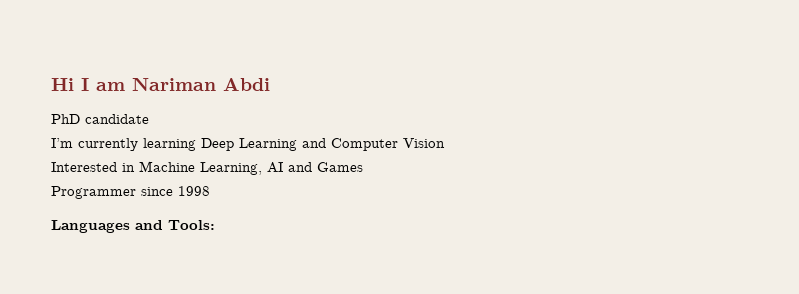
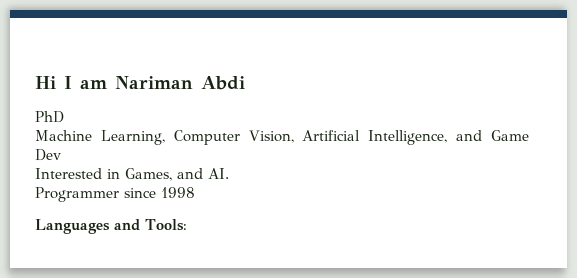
[85,114,149,124] [51,138,445,151] [51,161,363,175] candidate // I’m currently learning Deep Learning and Computer Vision // Interested in Machine Learning, AI and Games -> [35,130,529,145] [35,149,61,161] [35,168,229,181] // Machine Learning, Computer Vision, Artificial Intelligence, and Game Dev // Interested in Games, and AI.

